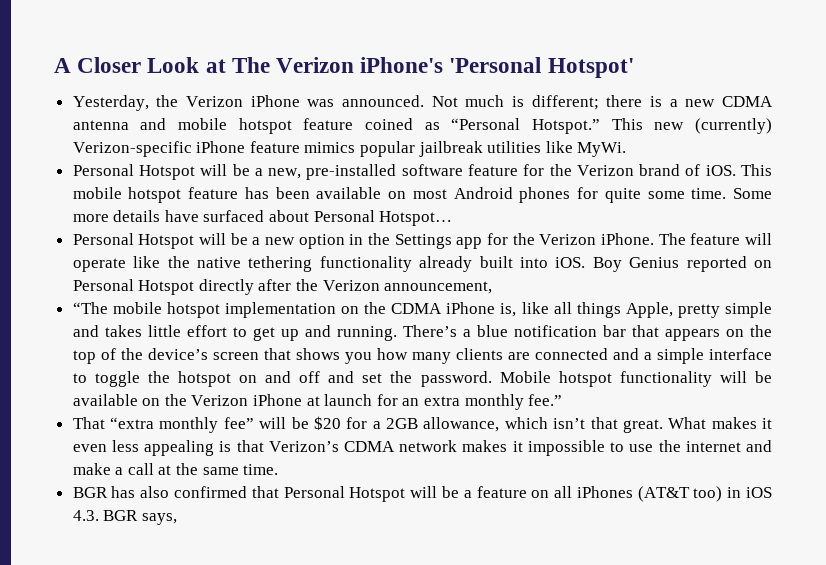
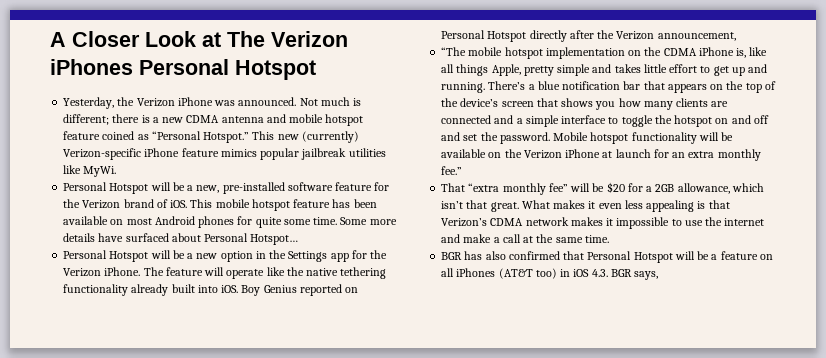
[360,57,634,78] iPhone's 'Personal Hotspot' -> [50,59,316,80] iPhones Personal Hotspot

